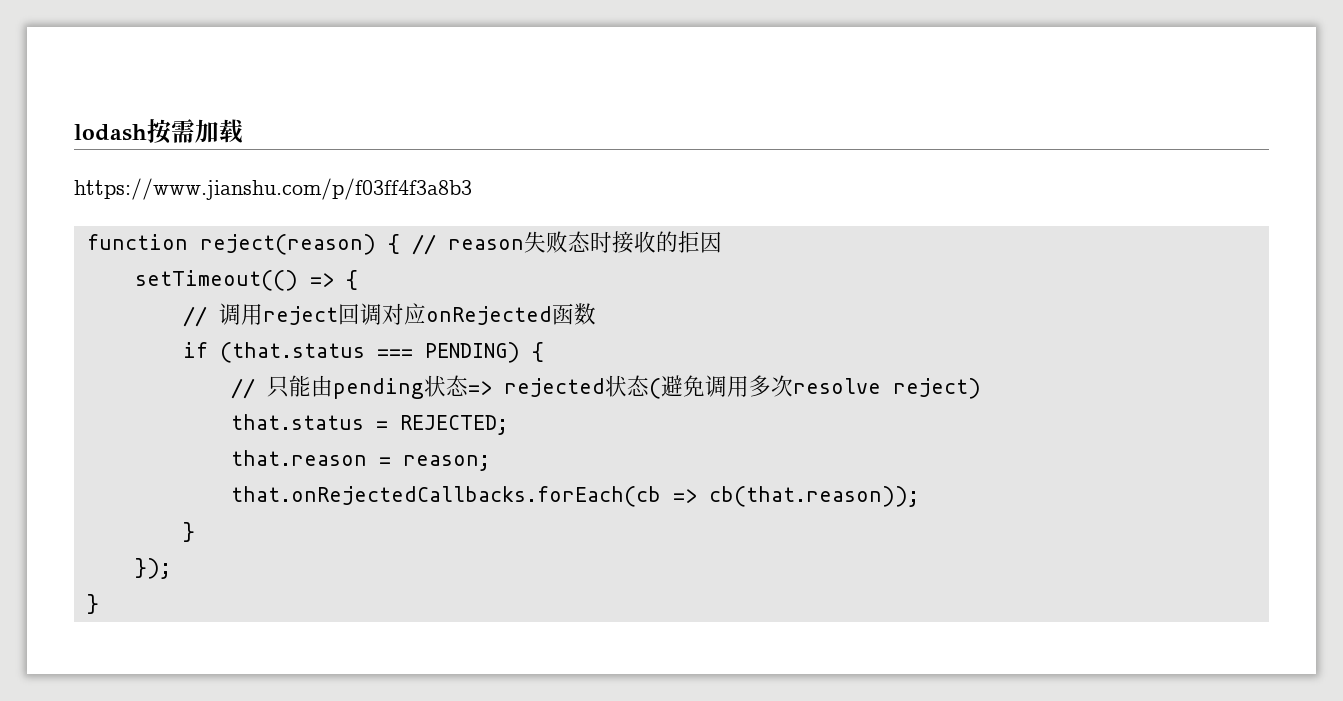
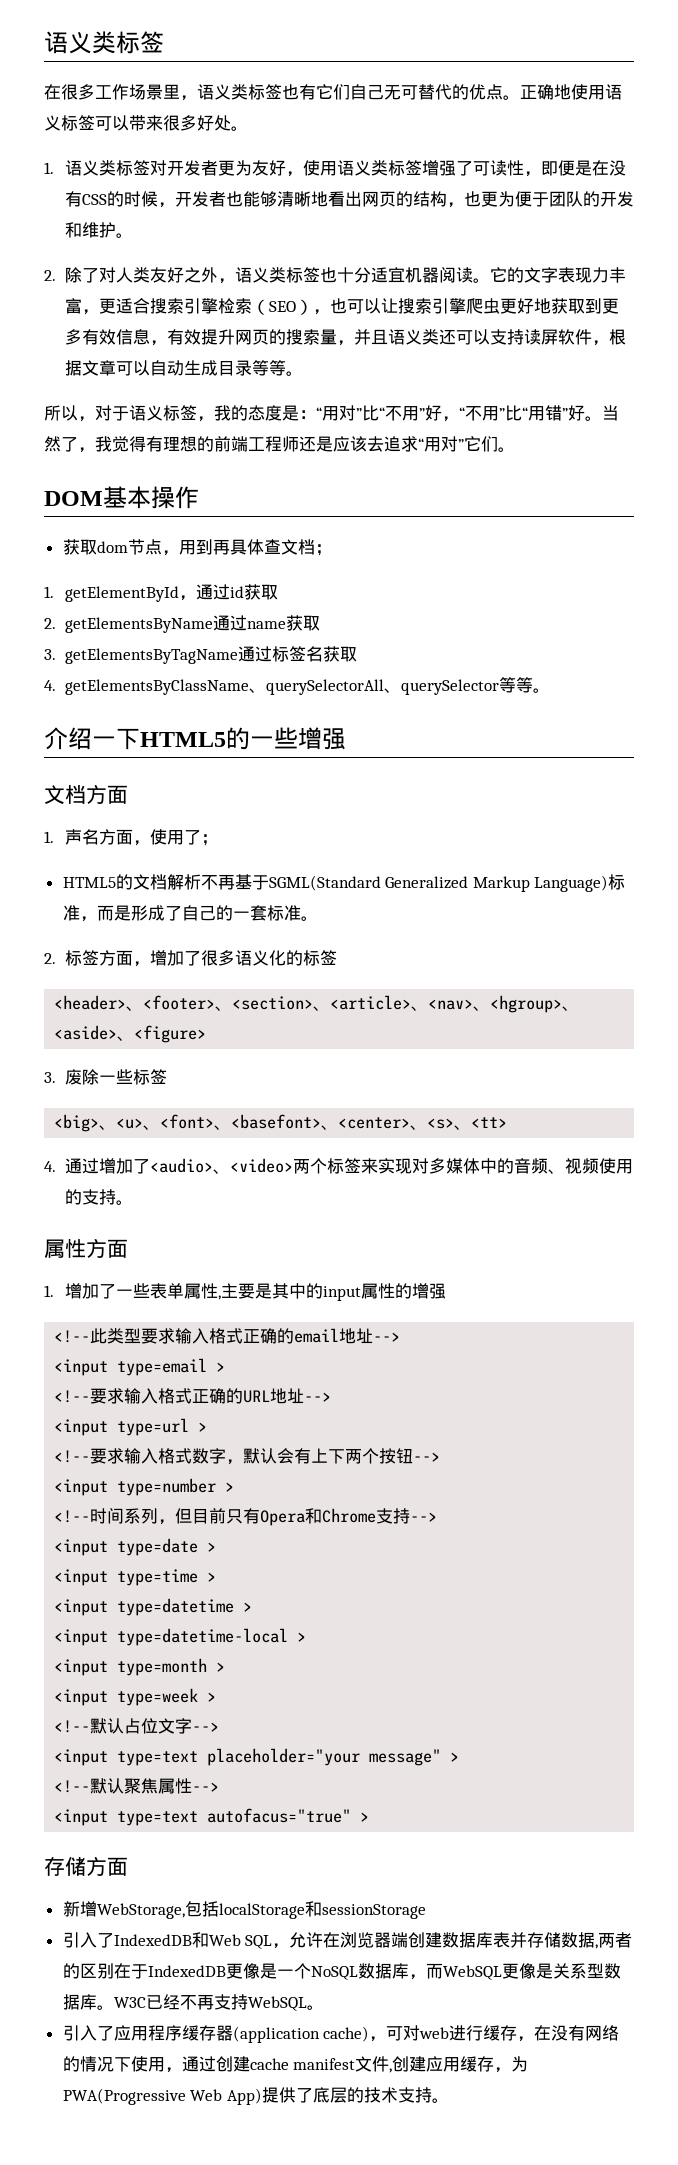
[74,119,243,144] [74,178,472,200] [86,231,722,255] [134,270,358,291] [182,303,596,327] [182,342,544,363] [230,375,981,399] [230,414,508,435] [230,450,490,471] [230,486,919,507] [182,522,195,542] [134,558,171,579] [86,594,99,614] lodash按需加载 // https://www.jianshu.com/p/f03ff4f3a8b3 // function reject(reason) { // reason失败态时接收的拒因 // setTimeout(() => { // // 调用reject回调对应onRejected函数 // if (that.status === PENDING) { // // 只能由pending状态=> rejected状态(避免调用多次resolve reject) // that.status = REJECTED; // that.reason = reason; // that.onRejectedCallbacks.forEach(cb => cb(that.reason)); // } // }); // } -> [44,31,164,54] [44,84,622,101] [44,115,248,131] [44,160,626,177] [64,191,634,208] [64,222,133,238] [44,267,626,284] [64,298,619,315] [64,329,626,346] [64,360,303,376] [44,405,619,422] [44,436,515,453] [44,486,199,509] [62,539,332,556] [44,584,278,602] [44,615,320,633] [44,646,357,664] [44,677,550,695] [44,727,346,750] [44,784,128,805] [44,829,218,846] [62,874,626,892] [62,905,318,922] [44,950,337,967] [54,995,580,1013] [54,1025,207,1043] [44,1069,167,1085] [54,1114,508,1132] [44,1158,633,1174] [64,1189,133,1205] [44,1238,128,1258] [44,1283,446,1301] [54,1328,401,1344] [54,1358,226,1376] [54,1388,332,1404] [54,1418,208,1436] [54,1448,441,1465] [54,1478,235,1496] [54,1508,438,1526] [54,1538,217,1556] [54,1569,217,1586] [54,1598,253,1616] [54,1628,307,1646] [54,1658,226,1676] [54,1688,217,1706] [54,1718,220,1734] [54,1748,460,1766] [54,1778,220,1794] [54,1808,370,1826] [44,1856,128,1876] [62,1901,426,1919] [62,1932,633,1949] [62,1963,621,1980] [62,1994,324,2011] [62,2025,620,2043] [62,2056,529,2073] [62,2087,449,2105] 语义类标签 // 在很多工作场景里，语义类标签也有它们自己无可替代的优点。正确地使用语义标签可以带来很多好处。 // 1.语义类标签对开发者更为友好，使用语义类标签增强了可读性，即便是在没有CSS的时候，开发者也能够清晰地看出网页的结构，也更为便于团队的开发和维护。 // 2.除了对人类友好之外，语义类标签也十分适宜机器阅读。它的文字表现力丰富，更适合搜索引擎检索（SEO），也可以让搜索引擎爬虫更好地获取到更多有效信息，有效提升网页的搜索量，并且语义类还可以支持读屏软件，根据文章可以自动生成目录等等。 // 所以，对于语义标签，我的态度是：“用对”比“不用”好，“不用”比“用错”好。当然了，我觉得有理想的前端工程师还是应该去追求“用对”它们。 // DOM基本操作 // 获取dom节点，用到再具体查文档； // 1. getElementById，通过id获取 // 2. getElementsByName通过name获取 // 3. getElementsByTagName通过标签名获取 // 4. getElementsByClassName、querySelectorAll、querySelector等等。 // 介绍一下HTML5的一些增强 // 文档方面 // 1.声名方面，使用了； // HTML5的文档解析不再基于SGML(Standard Generalized Markup Language)标准，而是形成了自己的一套标准。 // 2.标签方面，增加了很多语义化的标签 // <header>、<footer>、<section>、<article>、<nav>、<hgroup>、<aside>、<figure> // 3.废除一些标签 // <big>、<u>、<font>、<basefont>、<center>、<s>、<tt> // 4.通过增加了<audio>、<video>两个标签来实现对多媒体中的音频、视频使用的支持。 // 属性方面 // 1.增加了一些表单属性,主要是其中的input属性的增强 // <!--此类型要求输入格式正确的email地址--> // <input type=email > // <!--要求输入格式正确的URL地址--> // <input type=url > // <!--要求输入格式数字，默认会有上下两个按钮--> // <input type=number > // <!--时间系列，但目前只有Opera和Chrome支持--> // <input type=date > // <input type=time > // <input type=datetime > // <input type=datetime-local > // <input type=month > // <input type=week > // <!--默认占位文字--> // <input type=text placeholder="your message" > // <!--默认聚焦属性--> // <input type=text autofacus="true" > // 存储方面 // 新增WebStorage,包括localStorage和sessionStorage // 引入了IndexedDB和Web SQL，允许在浏览器端创建数据库表并存储数据,两者的区别在于IndexedDB更像是一个NoSQL数据库，而WebSQL更像是关系型数据库。W3C已经不再支持WebSQL。 // 引入了应用程序缓存器(application cache)，可对web进行缓存，在没有网络的情况下使用，通过创建cache manifest文件,创建应用缓存，为PWA(Progressive Web App)提供了底层的技术支持。

